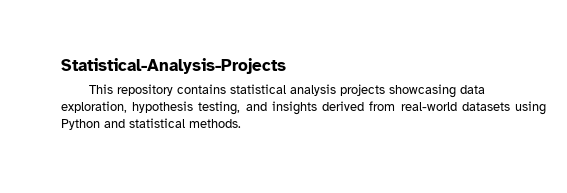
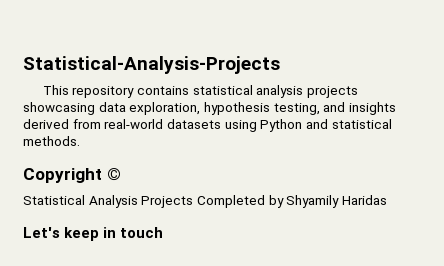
(241, 123) none -> [23,168,121,183] [23,195,387,208] [23,227,164,241] // Copyright © // Statistical Analysis Projects Completed by Shyamily Haridas // Let's keep in touch

